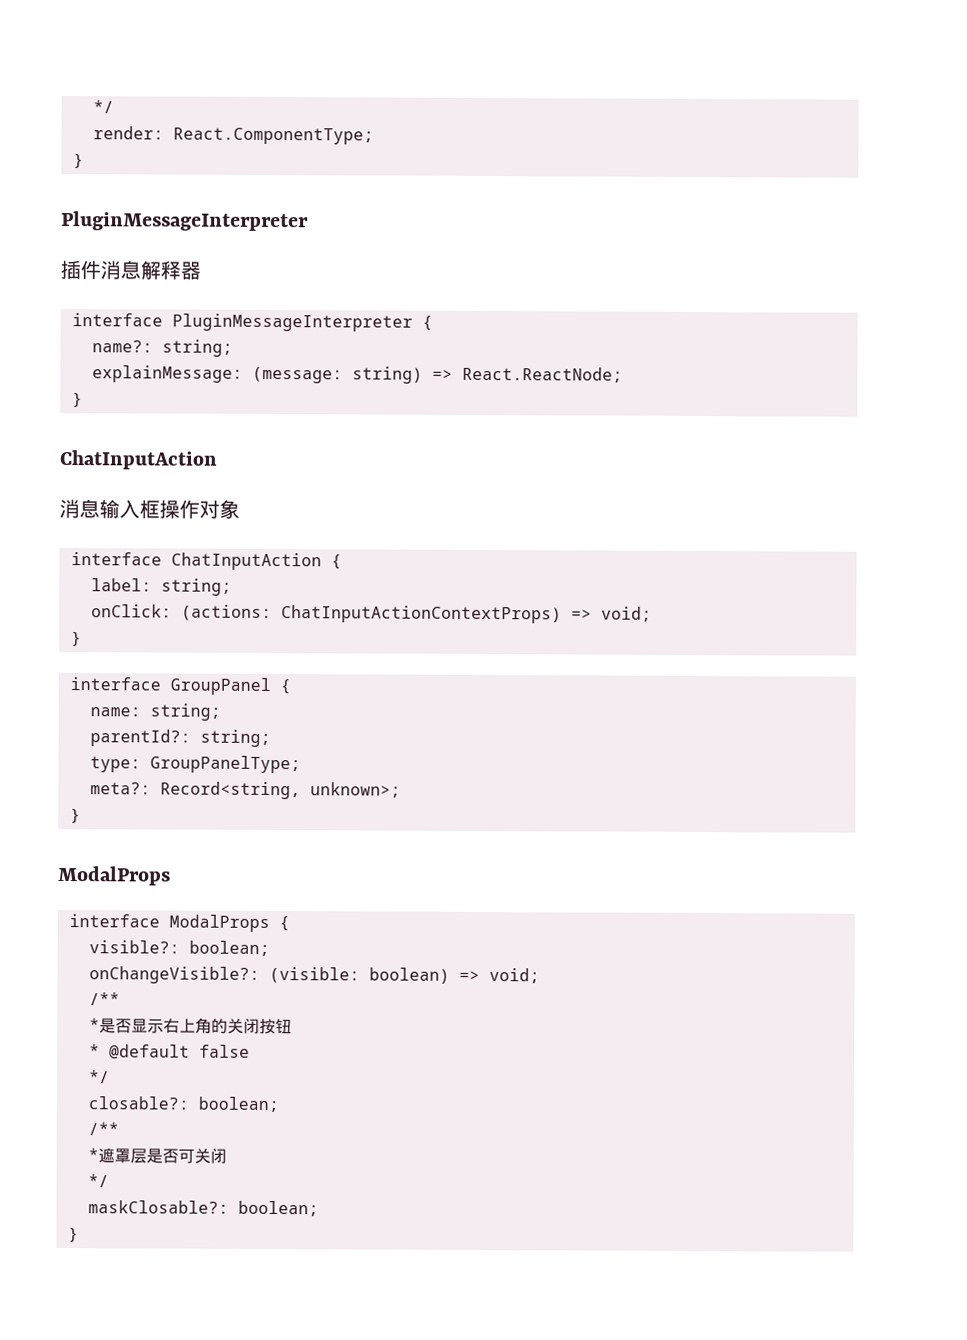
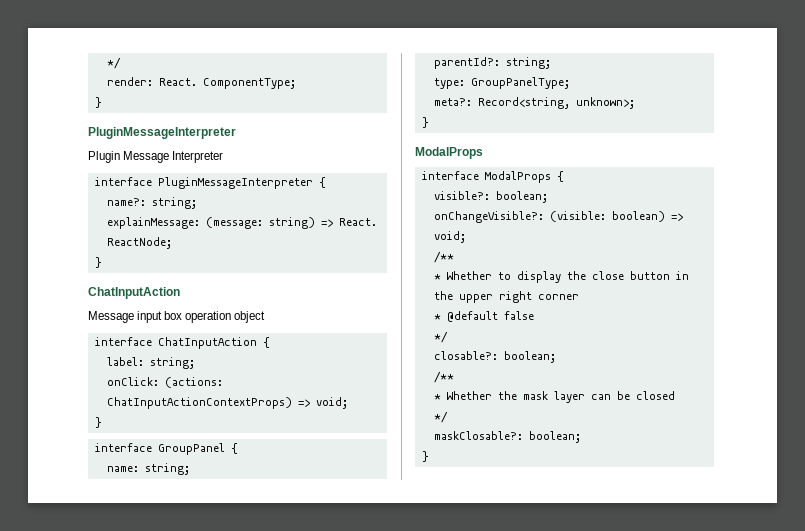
[173,127,374,145] React.ComponentType; -> [158,78,296,89] React. ComponentType;
[60,260,201,280] 插件消息解释器 -> [88,151,224,163] Plugin Message Interpreter
[462,366,623,383] React.ReactNode; -> [338,218,377,226] [106,237,172,249] React. ReactNode;
[59,499,240,519] 消息输入框操作对象 -> [88,311,266,323] Message input box operation object
[99,1017,292,1035] 是否显示右上角的关闭按钮 -> [446,271,689,283] [433,291,579,303] Whether to display the close button in the upper right corner
[98,1147,227,1164] 遮罩层是否可关闭 -> [446,391,675,403] Whether the mask layer can be closed

